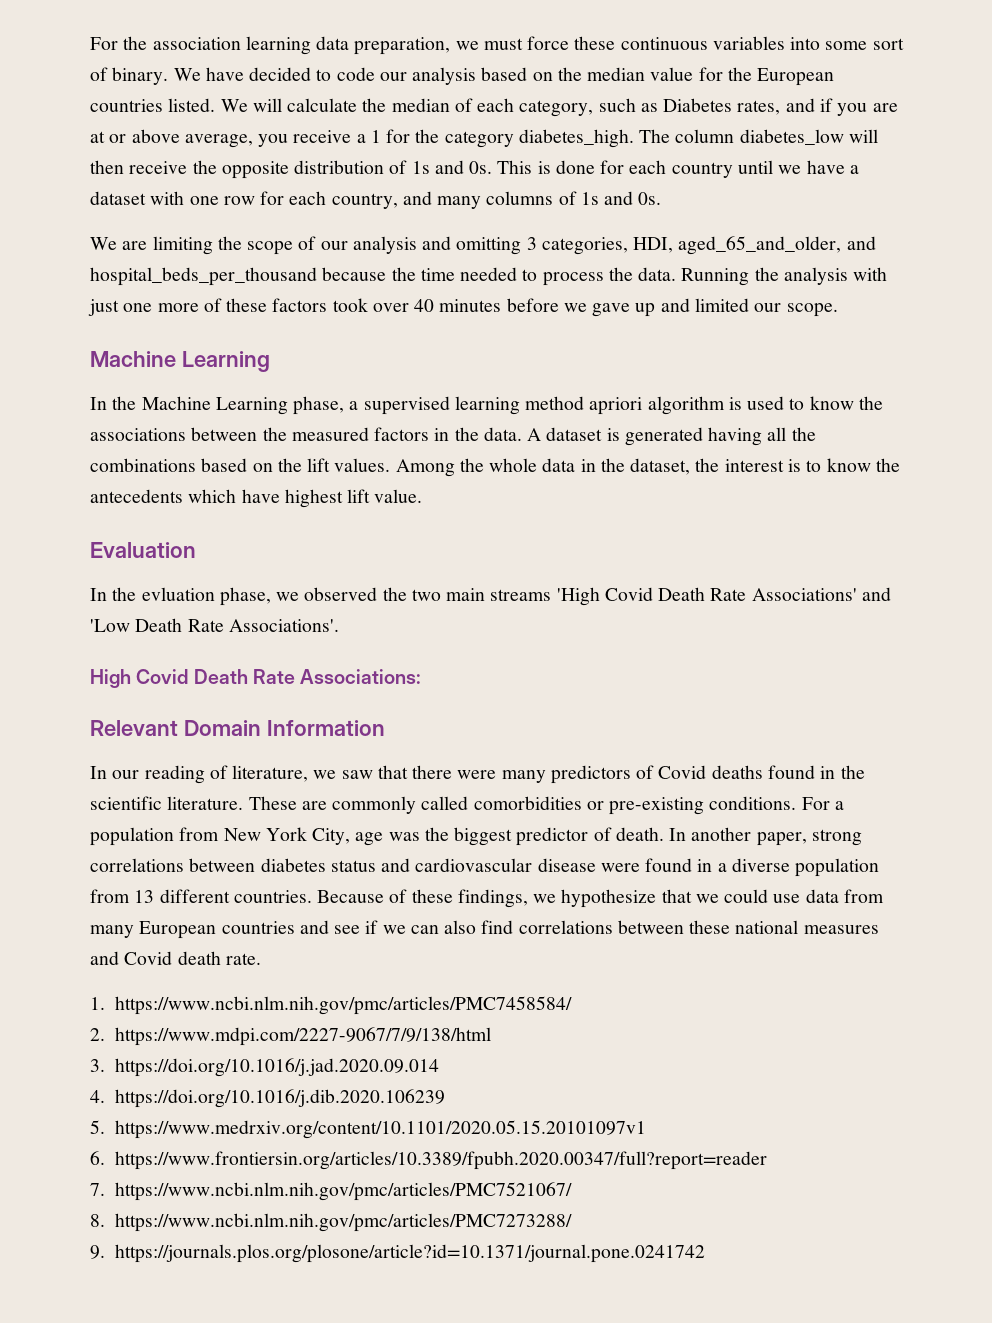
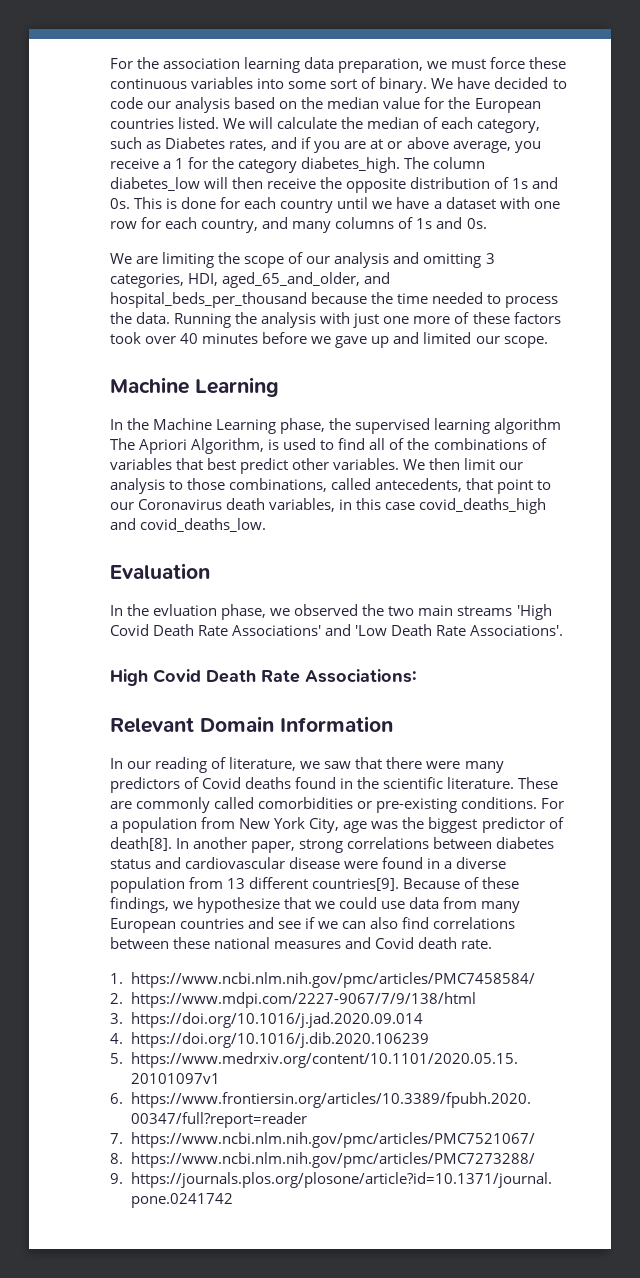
[349,401,359,410] a -> [329,418,352,430] the
[525,396,883,415] [90,427,816,446] [90,458,900,477] [90,489,423,508] method apriori algorithm is used to know the associations between the measured factors in the data. A dataset is generated having all the combinations based on the lift values. Among the whole data in the dataset, the interest is to know the antecedents which have highest lift value. -> [494,418,562,434] [110,438,547,454] [110,458,524,474] [110,478,552,494] [110,498,547,514] [110,518,267,532] algorithm The Apriori Algorithm, is used to find all of the combinations of variables that best predict other variables. We then limit our analysis to those combinations, called antecedents, that point to our Coronavirus death variables, in this case covid_deaths_high and covid_deaths_low.
[615,827,664,841] death. -> [110,837,172,851] death[8].
[233,890,312,903] countries. -> [312,878,400,891] countries[9].

